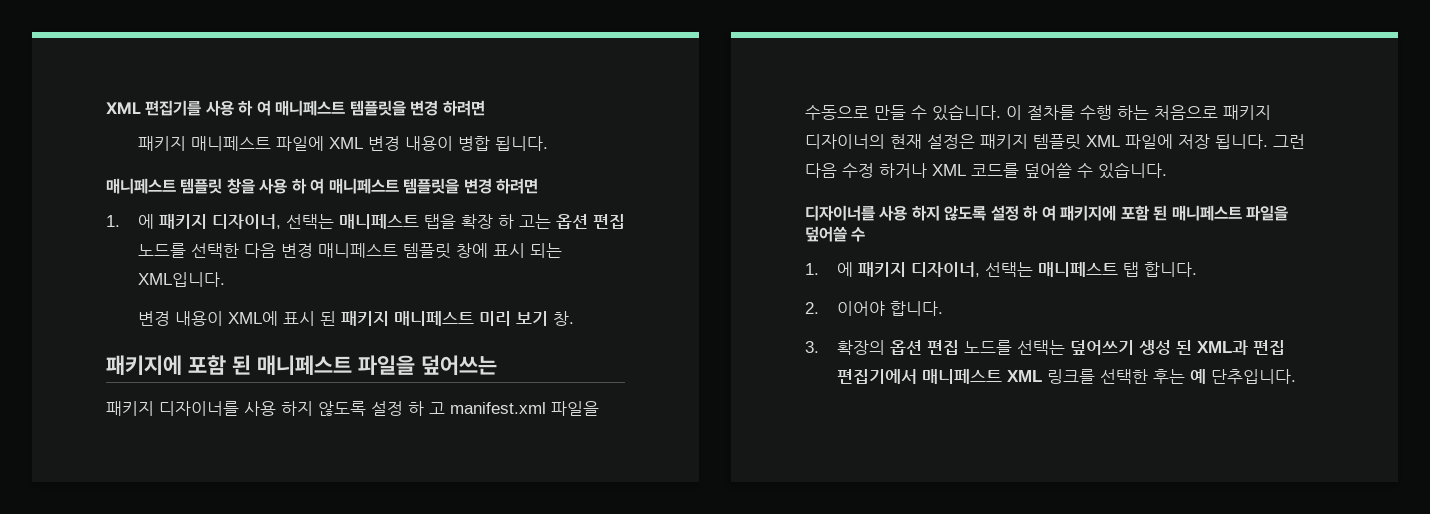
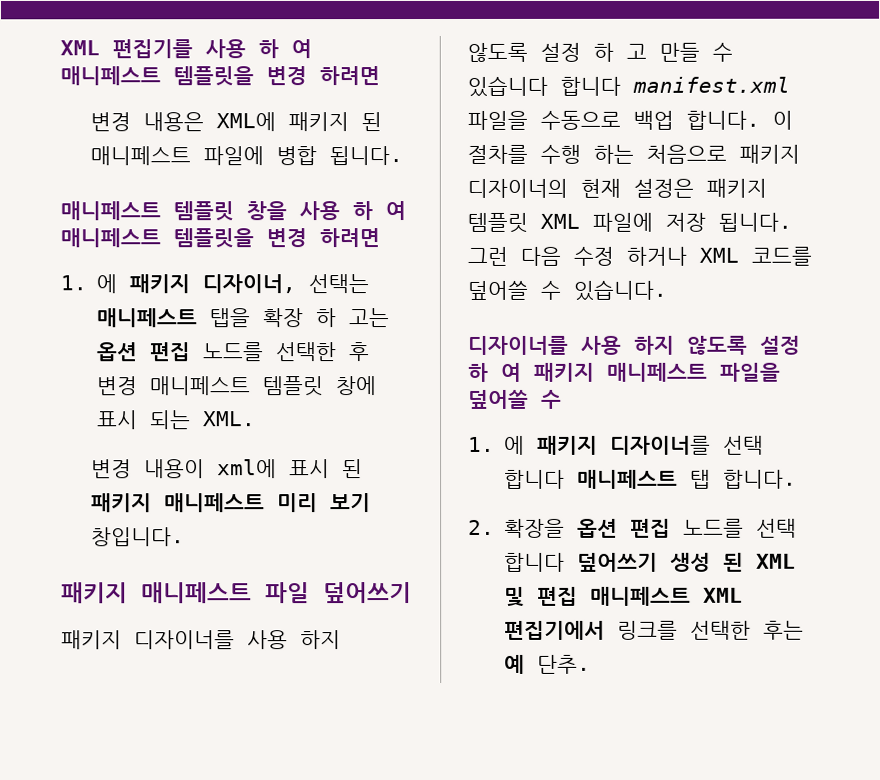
[137,136,453,151] 패키지 매니페스트 파일에 XML 변경 내용이 -> [90,112,383,132] [90,146,265,166] 변경 내용은 XML에 패키지 된 매니페스트 파일에
[243,243,276,258] 다음 -> [348,342,370,362] 후
[137,272,225,287] [137,311,278,326] XML입니다. // 변경 내용이 XML에 -> [203,411,257,427] [91,459,278,479] XML. // 변경 내용이 xml에
[552,311,574,326] [106,355,497,376] 창. // 패키지에 포함 된 매니페스트 파일을 덮어쓰는 -> [91,527,186,547] [61,582,412,604] 창입니다. // 패키지 매니페스트 파일 덮어쓰기
[450,401,599,416] [805,104,1001,121] manifest.xml 파일을 수동으로 만들 수 있습니다. -> [659,42,733,62] [467,75,790,97] [467,110,760,130] 만들 수 있습니다 합니다 manifest.xml 파일을 수동으로 백업 합니다.
[1060,205,1168,221] 패키지에 포함 된 -> [533,362,594,382] 패키지
[910,262,1033,277] 디자이너, 선택는 -> [610,435,765,455] [504,469,566,489] 디자이너를 선택 합니다
[836,301,943,316] [805,340,1065,355] 이어야 합니다. // 3. 확장의 옵션 편집 노드를 선택는 -> [504,518,798,538] [504,552,566,572] 확장을 옵션 편집 노드를 선택 합니다
[1196,340,1285,355] [836,369,917,384] XML과 편집 편집기에서 -> [756,553,797,569] [504,586,579,607] XML 및 편집
(1042, 376) none -> [504,620,606,640] 편집기에서
[1210,369,1296,384] 단추입니다. -> [537,654,592,674] 단추.

